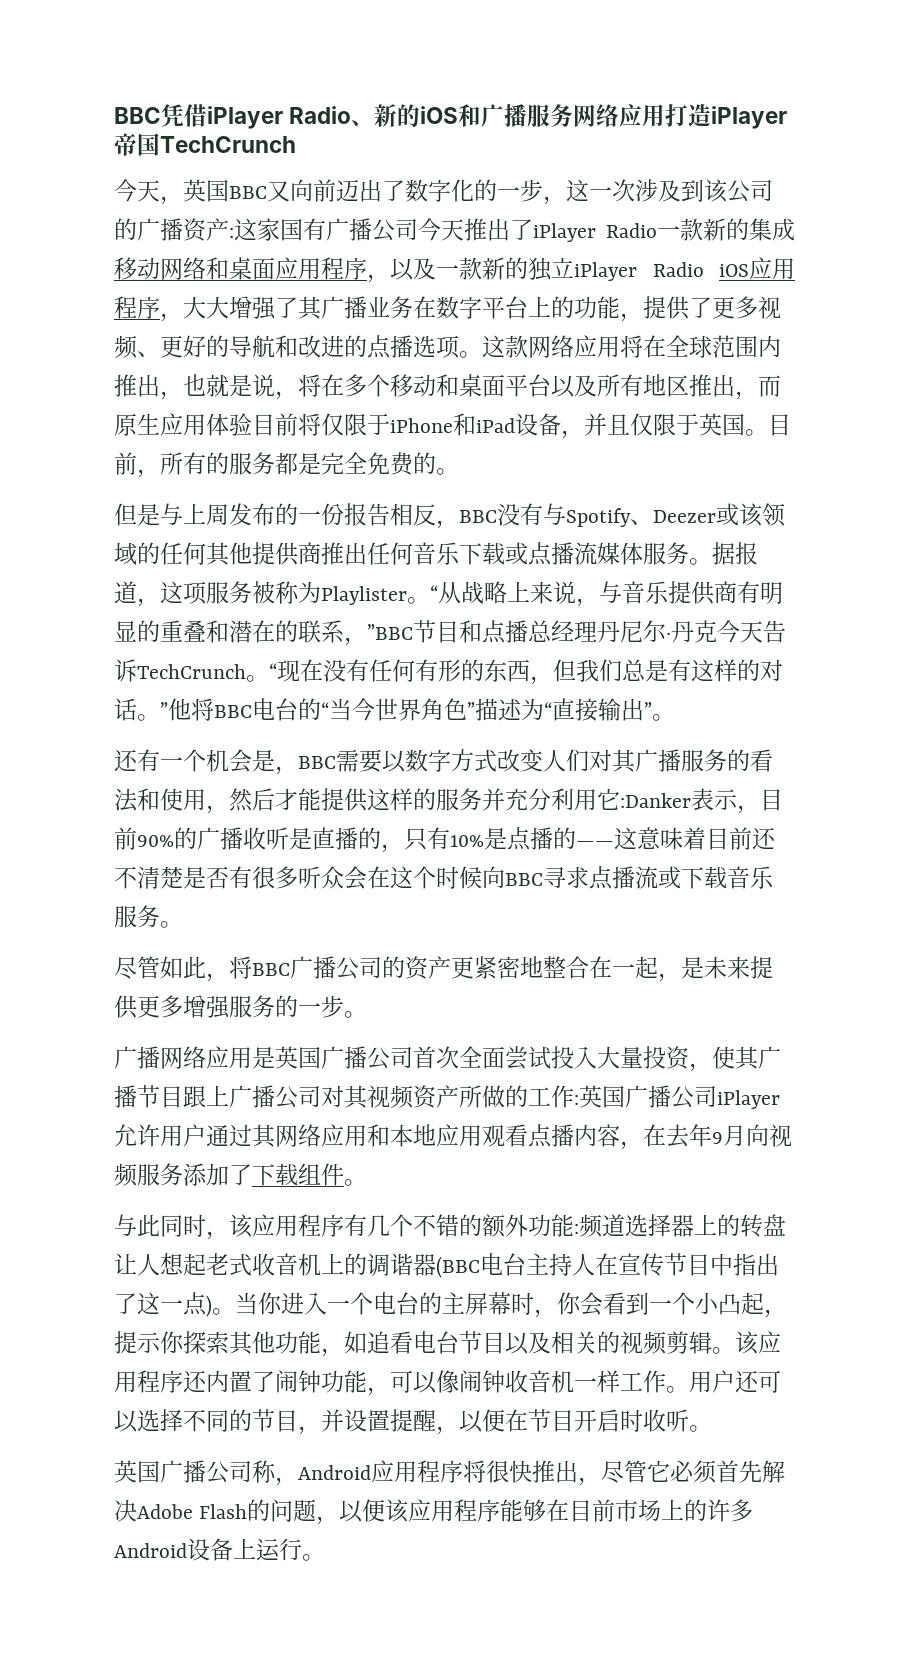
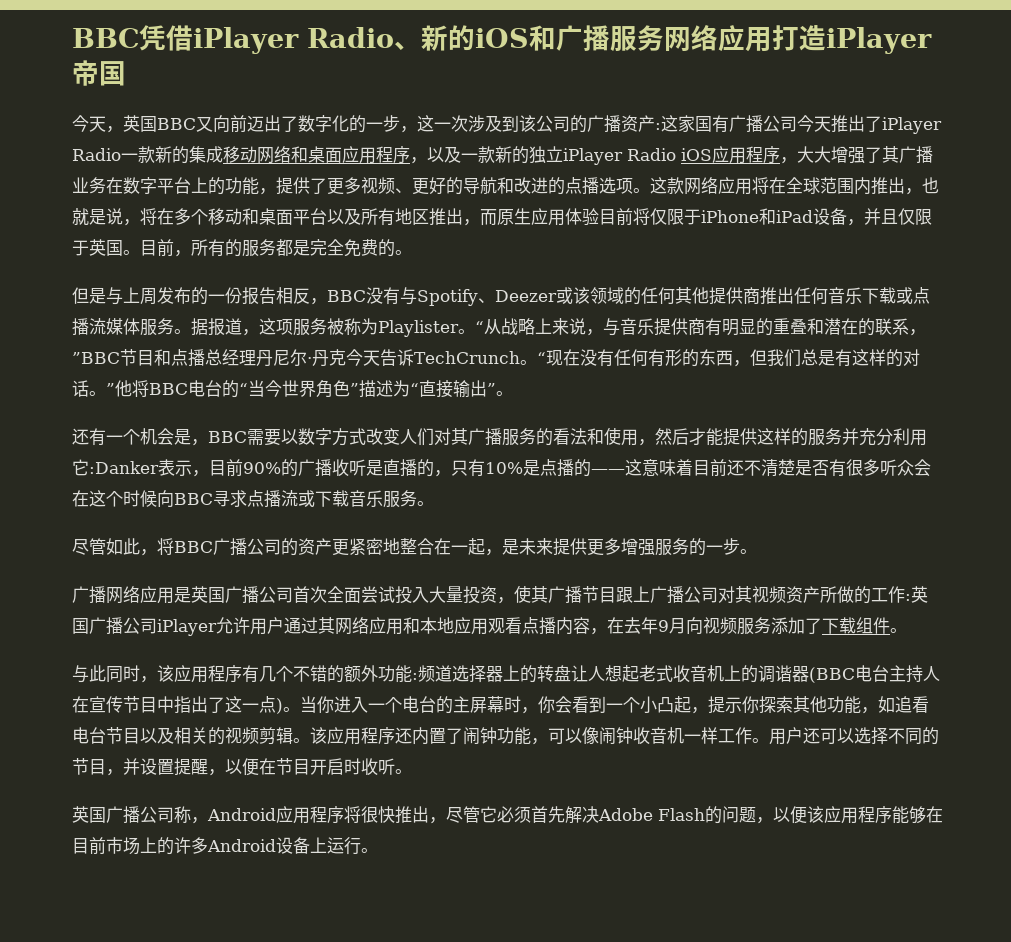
[160,136,296,153] TechCrunch -> (126, 73) none

